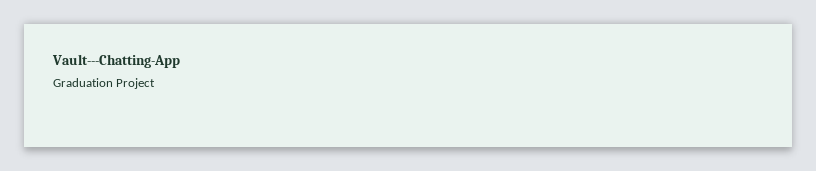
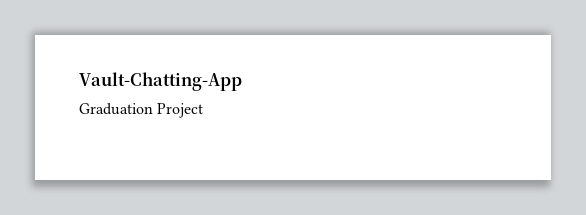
[52,54,180,68] Vault---Chatting-App -> [79,72,242,91] Vault-Chatting-App

